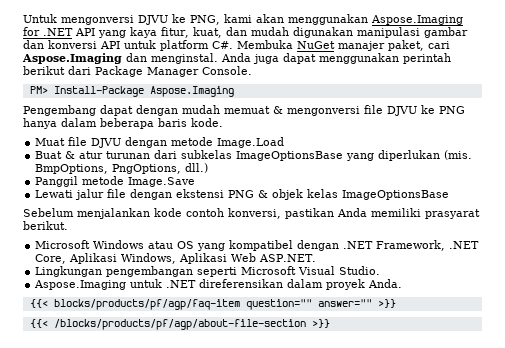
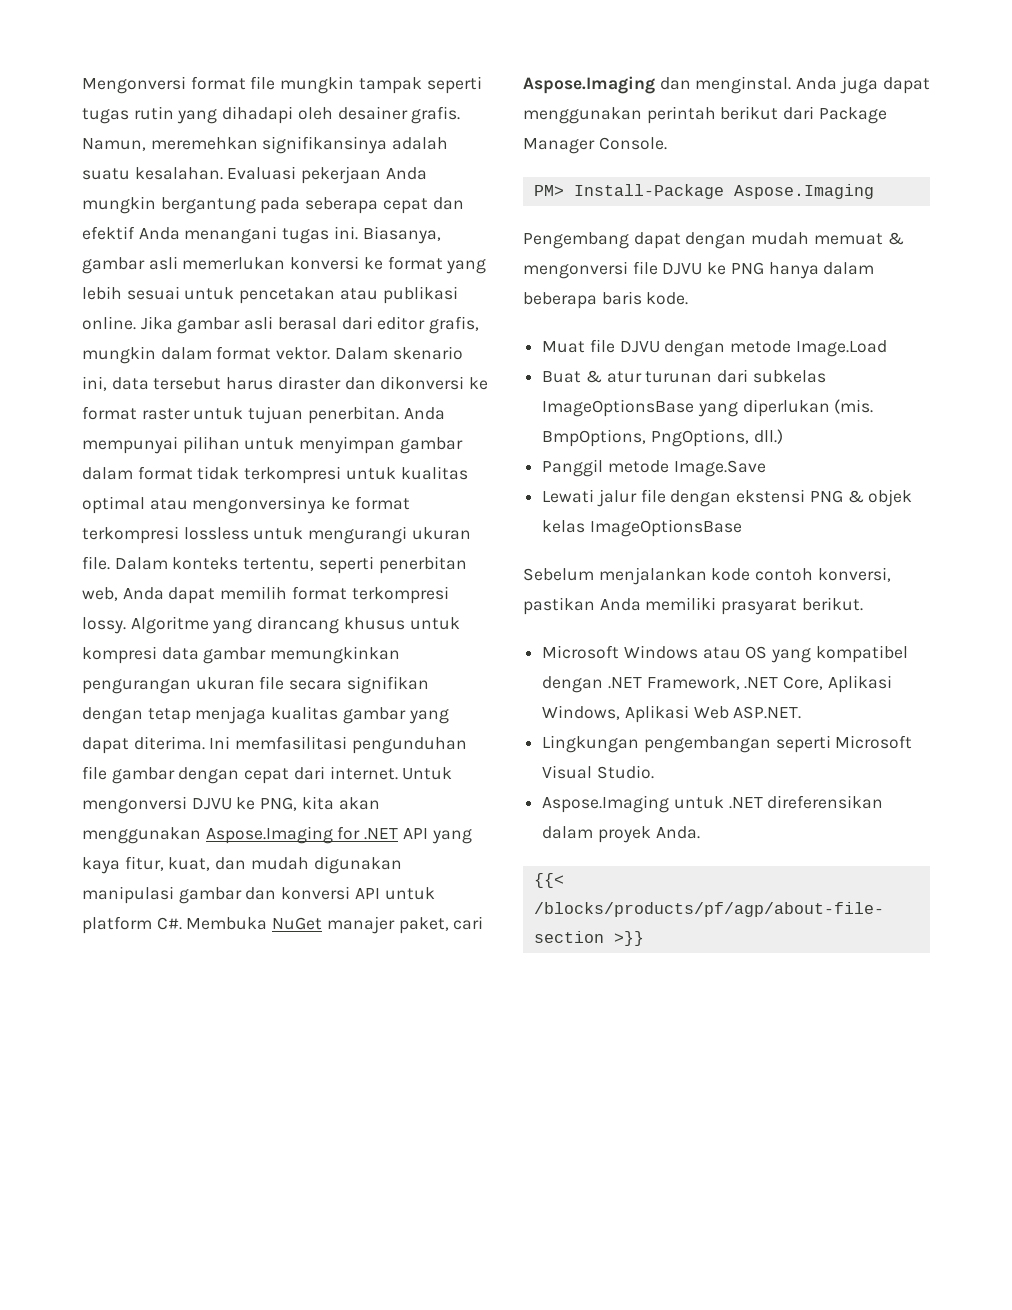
(23, 18) none -> [82,76,482,94] [82,106,461,124] [82,136,449,154] [82,166,427,184] [82,196,464,214] [82,226,441,244] [82,256,487,274] [82,286,458,304] [82,316,480,334] [82,346,463,364] [82,376,489,391] [82,406,445,424] [82,436,463,454] [82,466,468,484] [82,496,410,514] [82,526,471,544] [82,556,467,574] [82,586,449,604] [82,616,460,634] [82,646,401,664] [82,676,429,694] [82,706,449,724] [82,736,467,754] [82,766,398,784] Mengonversi format file mungkin tampak seperti tugas rutin yang dihadapi oleh desainer grafis. Namun, meremehkan signifikansinya adalah suatu kesalahan. Evaluasi pekerjaan Anda mungkin bergantung pada seberapa cepat dan efektif Anda menangani tugas ini. Biasanya, gambar asli memerlukan konversi ke format yang lebih sesuai untuk pencetakan atau publikasi online. Jika gambar asli berasal dari editor grafis, mungkin dalam format vektor. Dalam skenario ini, data tersebut harus diraster dan dikonversi ke format raster untuk tujuan penerbitan. Anda mempunyai pilihan untuk menyimpan gambar dalam format tidak terkompresi untuk kualitas optimal atau mengonversinya ke format terkompresi lossless untuk mengurangi ukuran file. Dalam konteks tertentu, seperti penerbitan web, Anda dapat memilih format terkompresi lossy. Algoritme yang dirancang khusus untuk kompresi data gambar memungkinkan pengurangan ukuran file secara signifikan dengan tetap menjaga kualitas gambar yang dapat diterima. Ini memfasilitasi pengunduhan file gambar dengan cepat dari internet.
[224,14,252,23] kami -> [301,796,334,810] kita
[29,299,396,310] // {{< blocks/products/pf/agp/faq-item question="" answer="" >}} -> (700, 832) none

